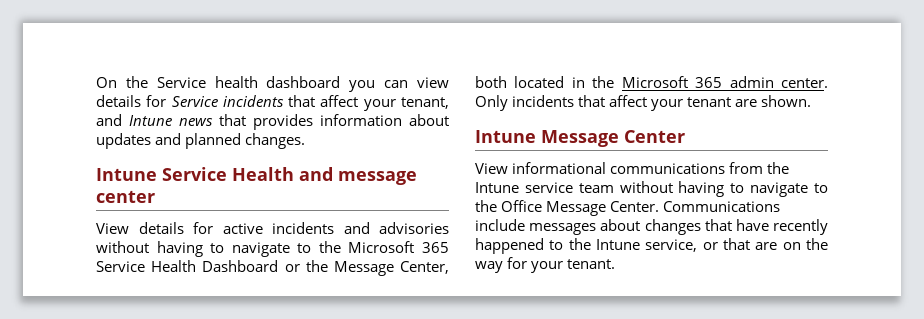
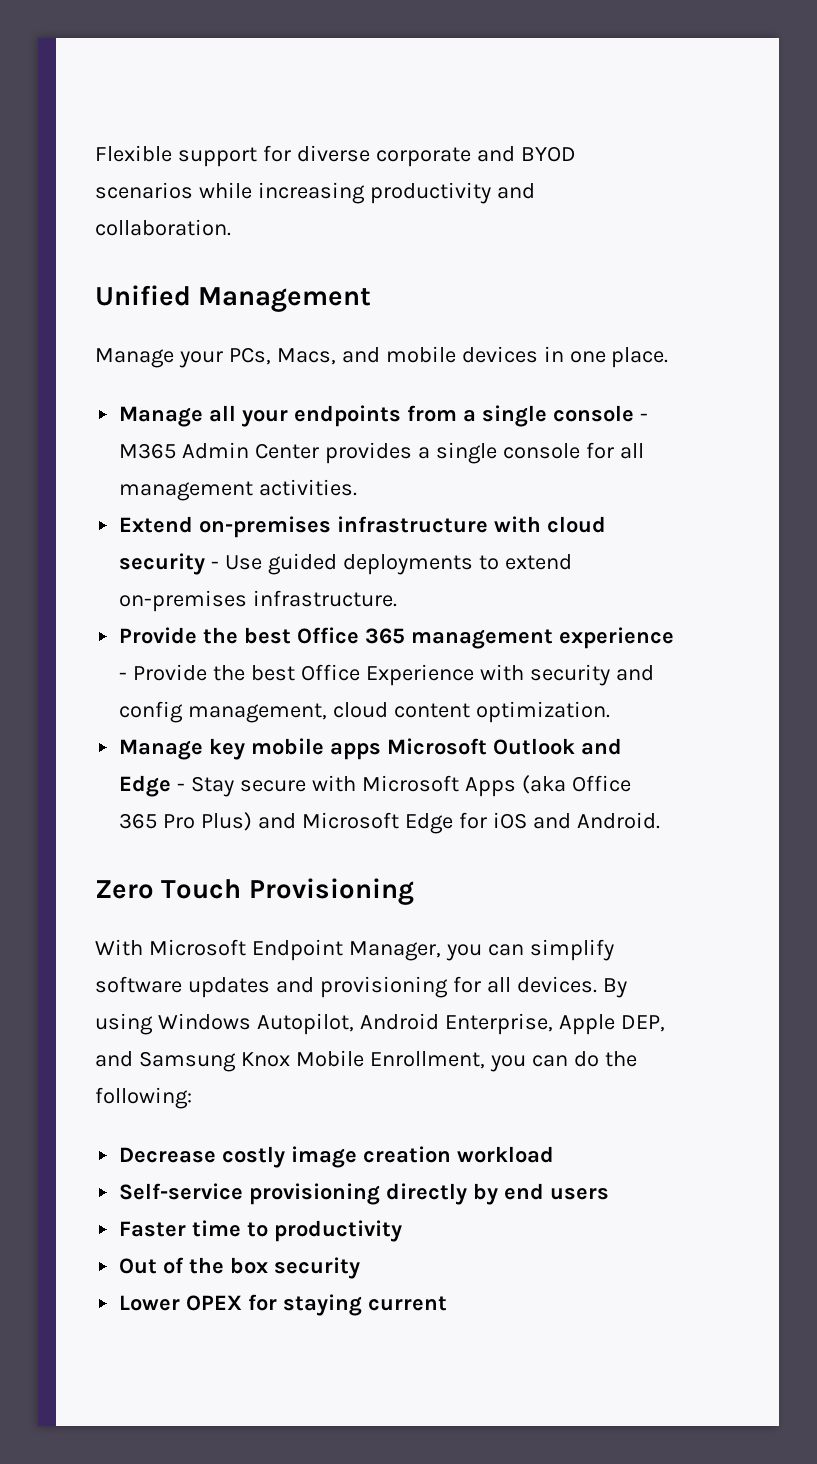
[96,76,450,92] [96,95,449,111] [96,114,449,130] [96,133,306,149] [96,167,417,185] [96,190,155,203] [96,222,449,234] [96,241,449,257] [96,260,449,276] [475,76,828,88] [475,95,812,111] [475,130,685,147] [475,162,790,174] [475,181,829,197] [475,200,781,216] [475,219,828,235] [475,238,828,254] [475,257,616,273] On the Service health dashboard you can view details for Service incidents that affect your tenant, and Intune news that provides information about updates and planned changes. // Intune Service Health and message center // View details for active incidents and advisories without having to navigate to the Microsoft 365 Service Health Dashboard or the Message Center, both located in the Microsoft 365 admin center. Only incidents that affect your tenant are shown. // Intune Message Center // View informational communications from the Intune service team without having to navigate to the Office Message Center. Communications include messages about changes that have recently happened to the Intune service, or that are on the way for your tenant. -> [95,145,576,167] [95,182,535,204] [95,219,231,236] [95,285,372,312] [95,346,669,368] [119,405,648,427] [119,442,644,464] [119,479,358,501] [119,516,606,538] [119,553,572,575] [119,590,398,612] [119,627,674,649] [119,664,654,686] [119,701,610,723] [119,738,622,760] [119,775,631,797] [119,812,660,834] [95,878,414,905] [95,939,614,961] [95,976,627,998] [95,1013,665,1035] [95,1050,637,1072] [95,1087,192,1109] [119,1146,554,1168] [119,1183,609,1205] [119,1220,403,1242] [119,1257,360,1279] [119,1294,447,1316] Flexible support for diverse corporate and BYOD scenarios while increasing productivity and collaboration. // Unified Management // Manage your PCs, Macs, and mobile devices in one place. // Manage all your endpoints from a single console - M365 Admin Center provides a single console for all management activities. // Extend on-premises infrastructure with cloud security - Use guided deployments to extend on-premises infrastructure. // Provide the best Office 365 management experience - Provide the best Office Experience with security and config management, cloud content optimization. // Manage key mobile apps Microsoft Outlook and Edge - Stay secure with Microsoft Apps (aka Office 365 Pro Plus) and Microsoft Edge for iOS and Android. // Zero Touch Provisioning // With Microsoft Endpoint Manager, you can simplify software updates and provisioning for all devices. By using Windows Autopilot, Android Enterprise, Apple DEP, and Samsung Knox Mobile Enrollment, you can do the following: // Decrease costly image creation workload // Self-service provisioning directly by end users // Faster time to productivity // Out of the box security // Lower OPEX for staying current

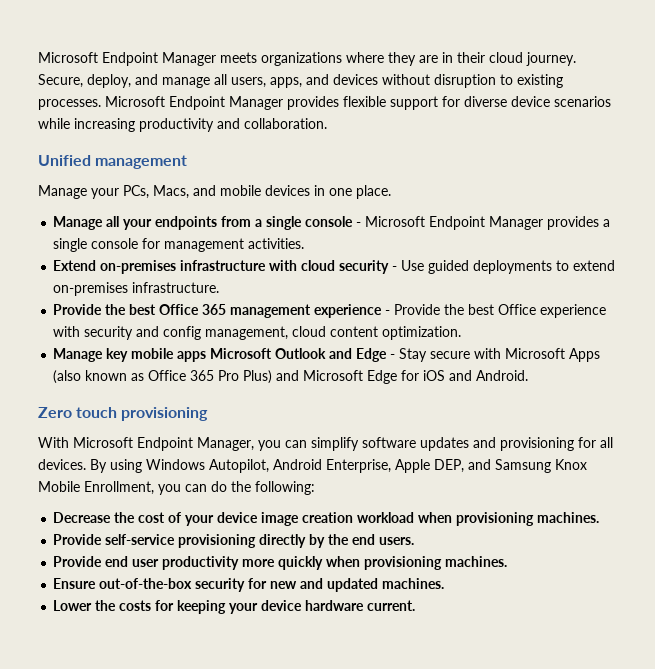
[95,145,576,167] Flexible support for diverse corporate and BYOD -> [38,52,576,66] [38,74,563,88] [38,96,550,110] Microsoft Endpoint Manager meets organizations where they are in their cloud journey. Secure, deploy, and manage all users, apps, and devices without disruption to existing processes. Microsoft Endpoint Manager provides flexible support for diverse device
[198,287,372,312] Management -> [95,155,188,169] management
[119,442,320,459] M365 Admin Center -> [365,216,544,230] Microsoft Endpoint Manager
[619,443,644,459] all -> (161, 243) none
[365,664,474,686] Experience -> [540,304,607,318] experience
[521,775,566,794] (aka -> [53,370,145,384] (also known as
[161,878,414,905] Touch Provisioning -> [76,407,209,421] touch provisioning
[222,1146,554,1168] [119,1183,609,1205] [119,1220,403,1242] [119,1257,360,1279] [119,1294,447,1316] costly image creation workload // Self-service provisioning directly by end users // Faster time to productivity // Out of the box security // Lower OPEX for staying current -> [114,512,600,526] [53,534,415,548] [53,556,508,570] [53,578,445,592] [53,600,416,614] the cost of your device image creation workload when provisioning machines. // Provide self-service provisioning directly by the end users. // Provide end user productivity more quickly when provisioning machines. // Ensure out-of-the-box security for new and updated machines. // Lower the costs for keeping your device hardware current.

